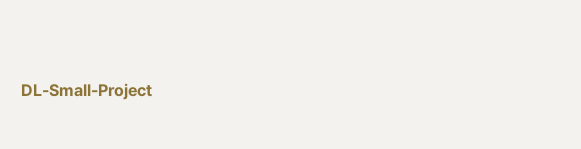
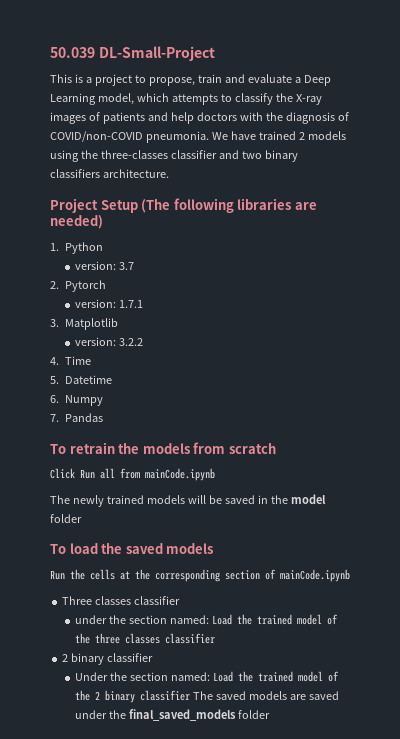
(21, 91) none -> [50,47,95,58] 50.039
(152, 91) none -> [50,74,331,86] [50,93,322,105] [50,112,349,124] [50,131,346,143] [50,150,298,162] [50,169,169,178] [50,198,317,213] [50,215,103,229] [50,242,103,254] [75,261,135,270] [50,280,106,292] [75,299,144,308] [50,318,118,330] [75,337,144,346] [50,356,91,365] [50,375,112,384] [50,395,103,406] [50,413,103,422] [50,442,276,454] [50,468,215,481] [50,494,326,507] [50,514,82,523] [50,543,214,554] [50,569,350,582] [62,596,181,605] [75,614,339,625] [75,633,216,644] [62,653,154,665] [75,671,340,682] [75,690,340,703] [75,709,271,721] // This is a project to propose, train and evaluate a Deep Learning model, which attempts to classify the X-ray images of patients and help doctors with the diagnosis of COVID/non-COVID pneumonia. We have trained 2 models using the three-classes classifier and two binary classifiers architecture. // Project Setup (The following libraries are needed) // 1. Python // version: 3.7 // 2. Pytorch // version: 1.7.1 // 3. Matplotlib // version: 3.2.2 // 4. Time // 5. Datetime // 6. Numpy // 7. Pandas // To retrain the models from scratch // Click Run all from mainCode.ipynb // The newly trained models will be saved in the model folder // To load the saved models // Run the cells at the corresponding section of mainCode.ipynb // Three classes classifier // under the section named: Load the trained model of the three classes classifier // 2 binary classifier // Under the section named: Load the trained model of the 2 binary classifier The saved models are saved under the final_saved_models folder

